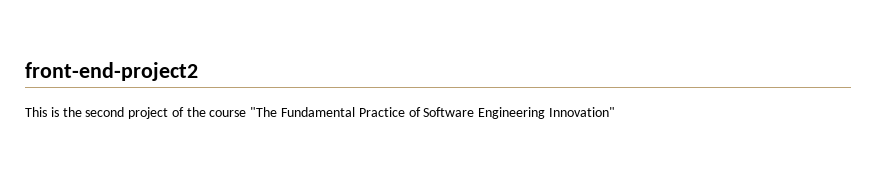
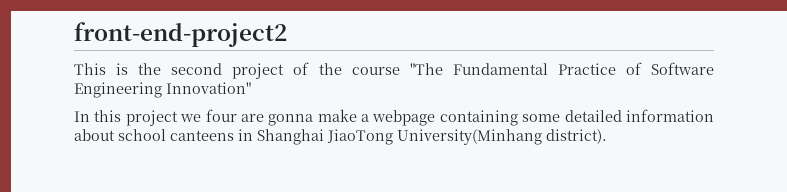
(615, 112) none -> [74,109,714,126] [74,129,607,145] // In this project we four are gonna make a webpage containing some detailed information about school canteens in Shanghai JiaoTong University(Minhang district).

